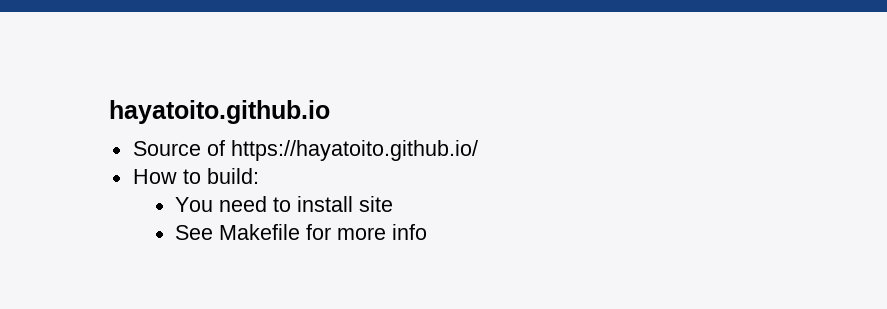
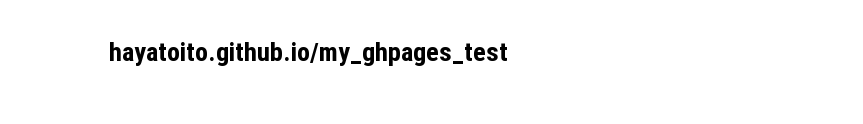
[109,100,330,124] [132,140,478,161] [132,168,259,184] [175,196,394,212] [175,224,428,240] hayatoito.github.io // Source of https://hayatoito.github.io/ // How to build: // You need to install site // See Makefile for more info -> [109,42,508,66] hayatoito.github.io/my_ghpages_test

